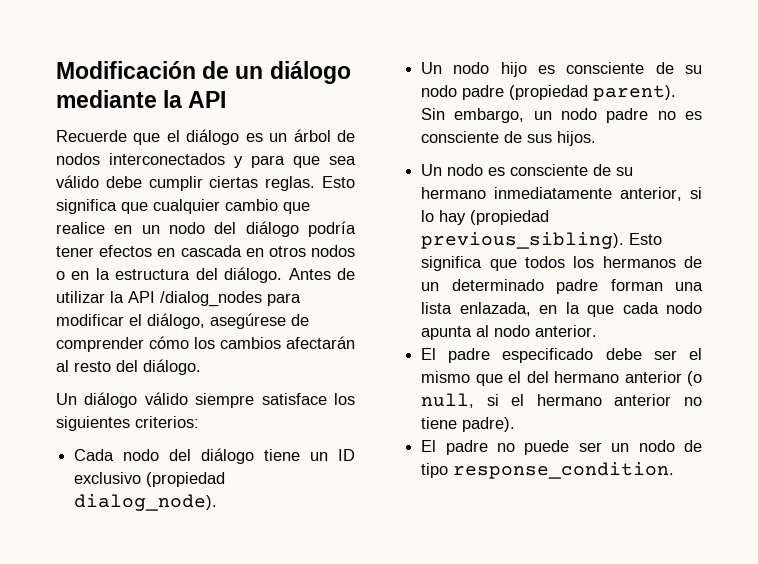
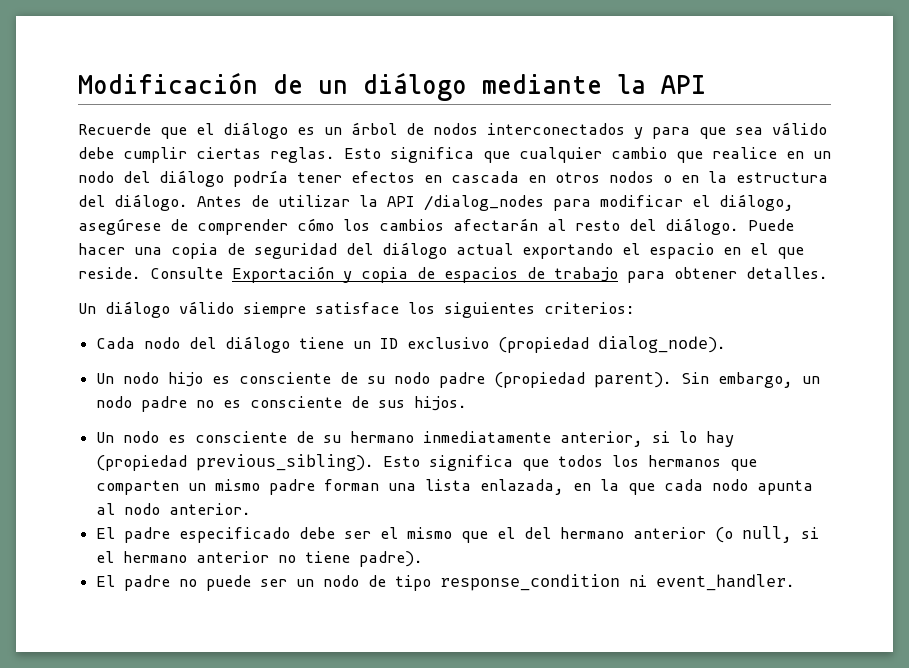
(201, 367) none -> [748,219,794,231] [78,242,804,259] [78,266,828,283] Puede hacer una copia de seguridad del diálogo actual exportando el espacio en el que reside. Consulte Exportación y copia de espacios de trabajo para obtener detalles.
[684,256,702,268] [421,279,544,291] de un determinado -> [730,459,758,471] [96,479,261,495] que comparten un mismo
[453,462,675,479] response_condition. -> [440,574,796,591] response_condition ni event_handler.

